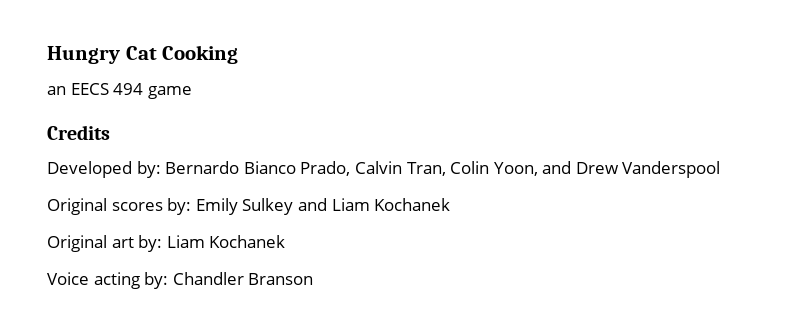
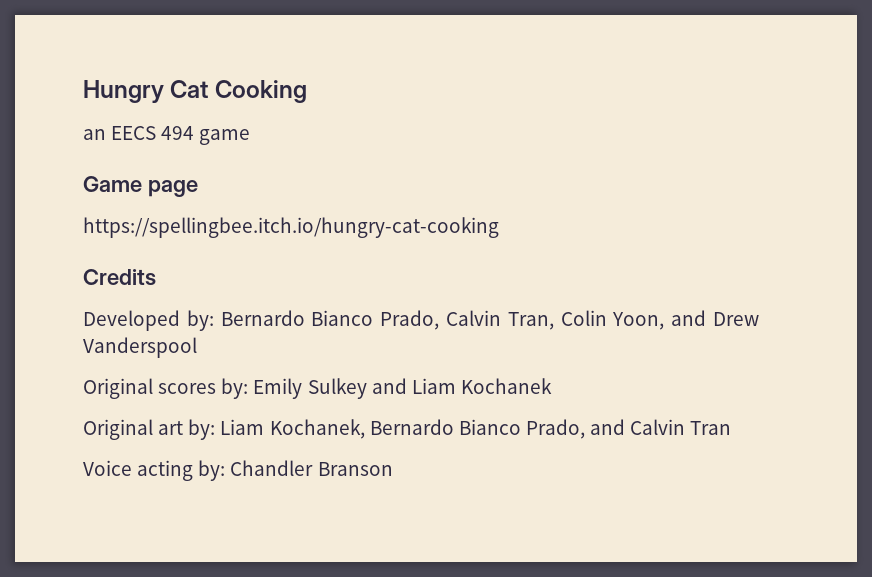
(192, 92) none -> [83,176,198,197] [83,217,499,238] // Game page // https://spellingbee.itch.io/hungry-cat-cooking
[209,235,286,248] Kochanek -> [269,419,732,439] Kochanek, Bernardo Bianco Prado, and Calvin Tran

